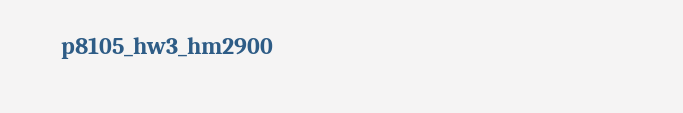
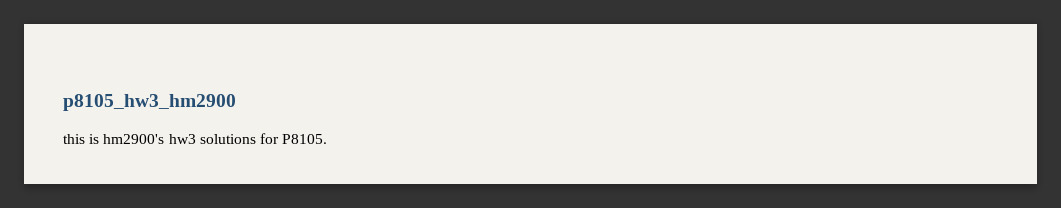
(273, 48) none -> [63,133,328,144] // this is hm2900's hw3 solutions for P8105.

